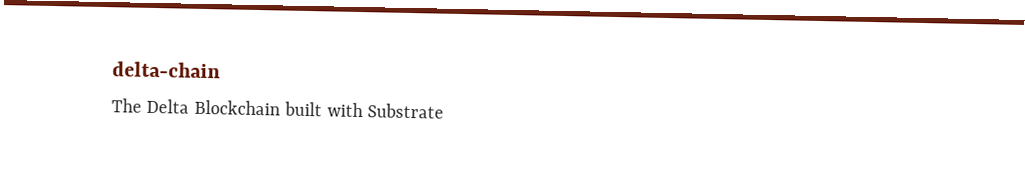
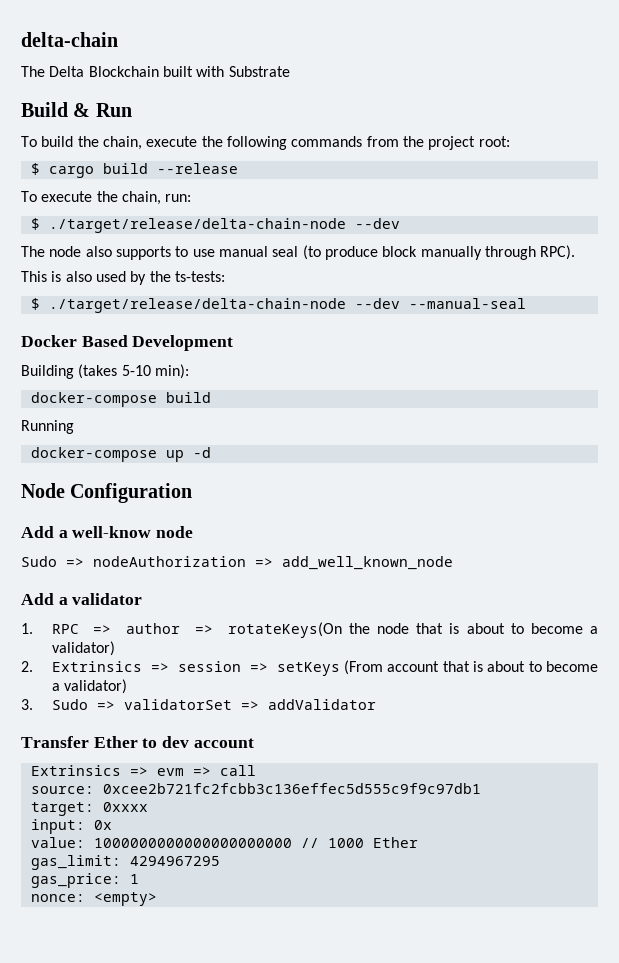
(444, 111) none -> [21,102,132,117] [21,136,510,150] [30,163,238,178] [21,191,192,205] [30,218,400,233] [21,245,576,260] [21,271,225,285] [30,298,526,313] [21,335,234,351] [21,364,189,379] [30,392,211,407] [21,420,74,434] [30,447,211,462] [21,483,193,503] [21,526,194,538] [21,556,453,570] [21,593,143,605] [21,622,599,638] [51,641,115,656] [21,660,599,676] [51,679,127,694] [21,699,376,710] [21,736,254,748] [30,765,256,776] [30,783,481,794] [30,802,148,816] [30,819,112,834] [30,837,418,848] [30,855,220,870] [30,873,139,888] [30,892,157,906] // Build & Run // To build the chain, execute the following commands from the project root: // $ cargo build --release // To execute the chain, run: // $ ./target/release/delta-chain-node --dev // The node also supports to use manual seal (to produce block manually through RPC). // This is also used by the ts-tests: // $ ./target/release/delta-chain-node --dev --manual-seal // Docker Based Development // Building (takes 5-10 min): // docker-compose build // Running // docker-compose up -d // Node Configuration // Add a well-know node // Sudo => nodeAuthorization => add_well_known_node // Add a validator // 1. RPC => author => rotateKeys(On the node that is about to become a validator) // 2. Extrinsics => session => setKeys (From account that is about to become a validator) // 3. Sudo => validatorSet => addValidator // Transfer Ether to dev account // Extrinsics => evm => call // source: 0xcee2b721fc2fcbb3c136effec5d555c9f9c97db1 // target: 0xxxx // input: 0x // value: 1000000000000000000000 // 1000 Ether // gas_limit: 4294967295 // gas_price: 1 // nonce: <empty>

